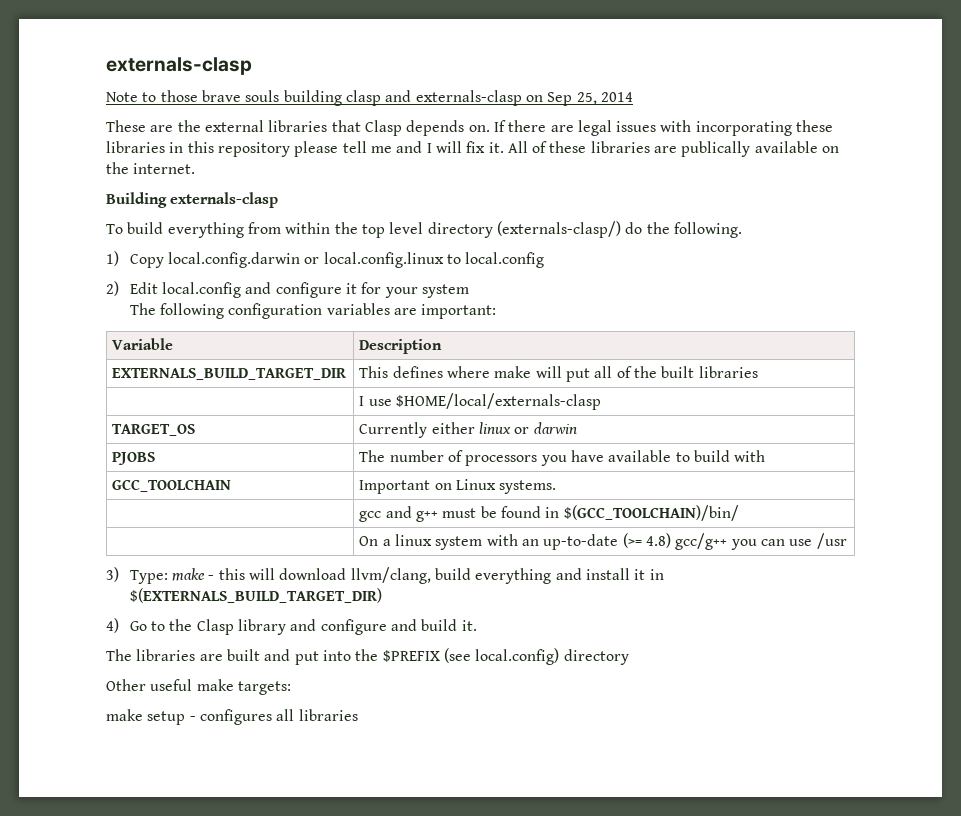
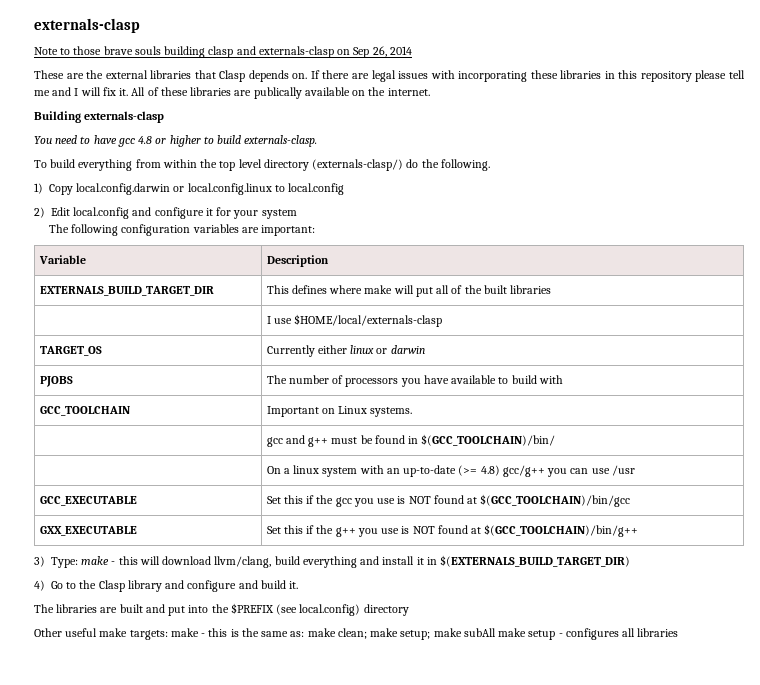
[576,92,597,105] 25, -> [372,46,387,57] 26,
(279, 200) none -> [34,135,318,147] // You need to have gcc 4.8 or higher to build externals-clasp.
(847, 541) none -> [39,496,137,506] [266,494,631,507] [39,526,137,536] [266,524,639,537] // GCC_EXECUTABLE | Set this if the gcc you use is NOT found at $(GCC_TOOLCHAIN)/bin/gcc // GXX_EXECUTABLE | Set this if the g++ you use is NOT found at $(GCC_TOOLCHAIN)/bin/g++
(291, 688) // -> [170,628,496,640] make - this is the same as: make clean; make setup; make subAll

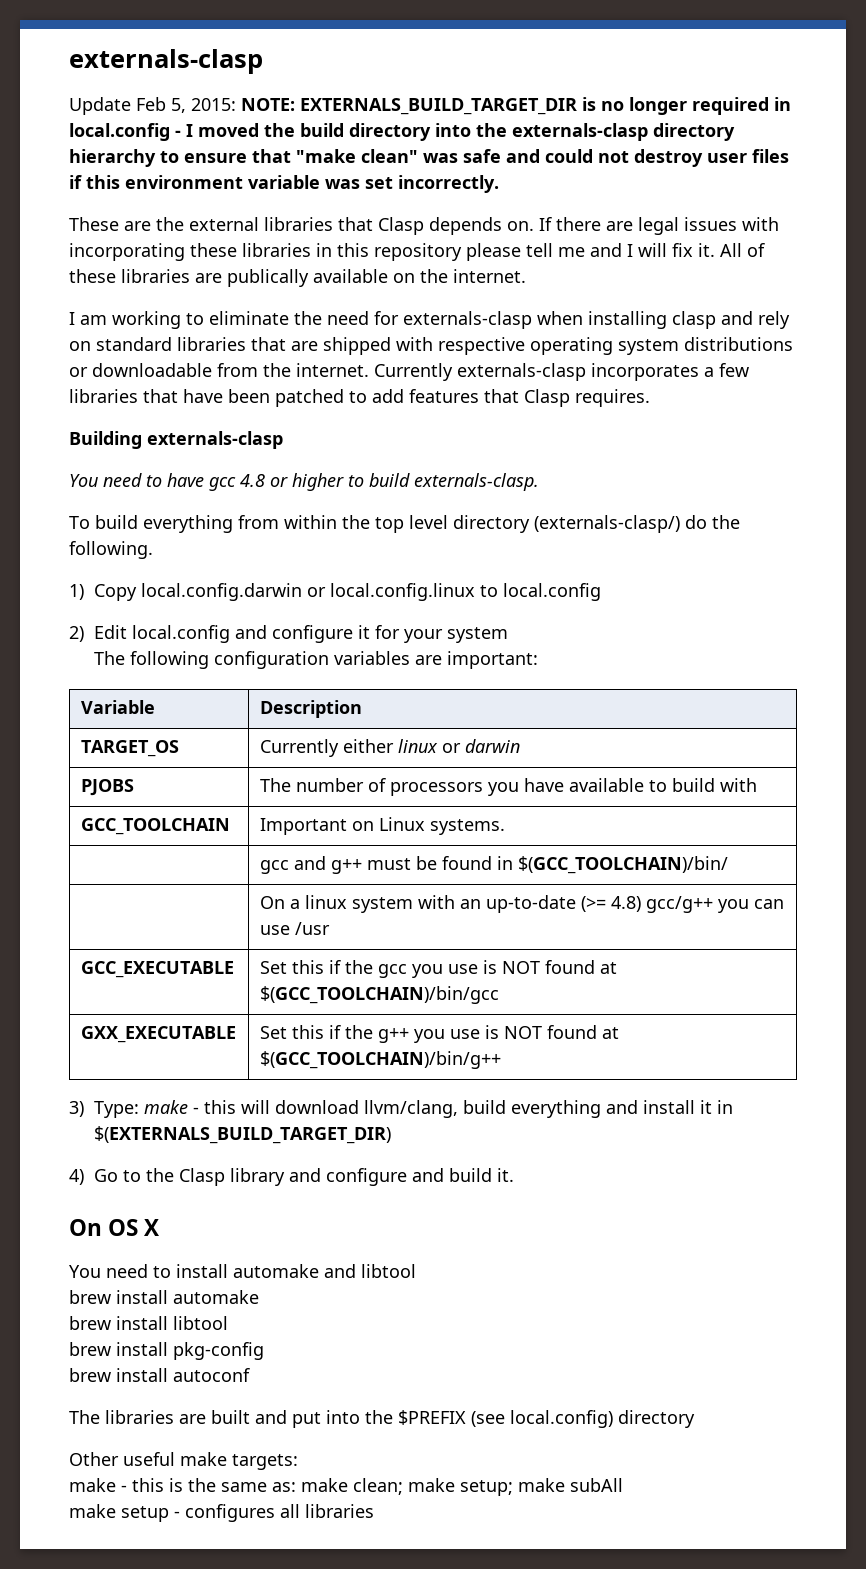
[34,18,140,33] [34,46,412,58] externals-clasp // Note to those brave souls building clasp and externals-clasp on Sep 26, 2014 -> [69,49,263,74] [69,97,791,115] [69,123,735,141] [69,149,789,167] [69,175,499,193] externals-clasp // Update Feb 5, 2015: NOTE: EXTERNALS_BUILD_TARGET_DIR is no longer required in local.config - I moved the build directory into the externals-clasp directory hierarchy to ensure that "make clean" was safe and could not destroy user files if this environment variable was set incorrectly.
(430, 92) none -> [69,311,790,329] [69,337,793,355] [69,363,749,381] [69,389,650,407] // I am working to eliminate the need for externals-clasp when installing clasp and rely on standard libraries that are shipped with respective operating system distributions or downloadable from the internet. Currently externals-clasp incorporates a few libraries that have been patched to add features that Clasp requires.
[39,286,214,296] [266,285,552,297] [266,314,443,327] // EXTERNALS_BUILD_TARGET_DIR | This defines where make will put all of the built libraries // | I use $HOME/local/externals-clasp -> (362, 709) none
(299, 585) none -> [69,1219,160,1236] [69,1264,416,1278] [69,1290,259,1304] [69,1316,228,1330] [69,1342,264,1360] [69,1368,250,1382] // On OS X // You need to install automake and libtool // brew install automake // brew install libtool // brew install pkg-config // brew install autoconf
(168, 635) none -> (298, 1462) //
(496, 632) none -> (623, 1485) //

